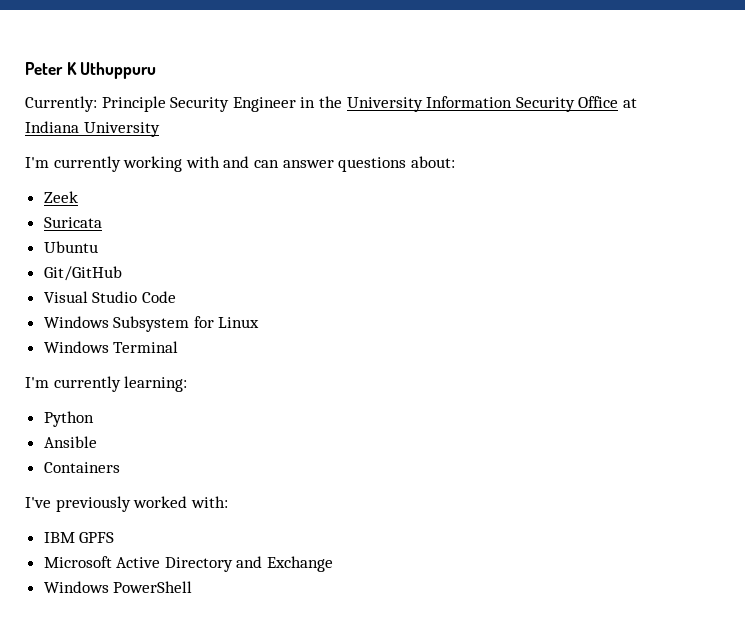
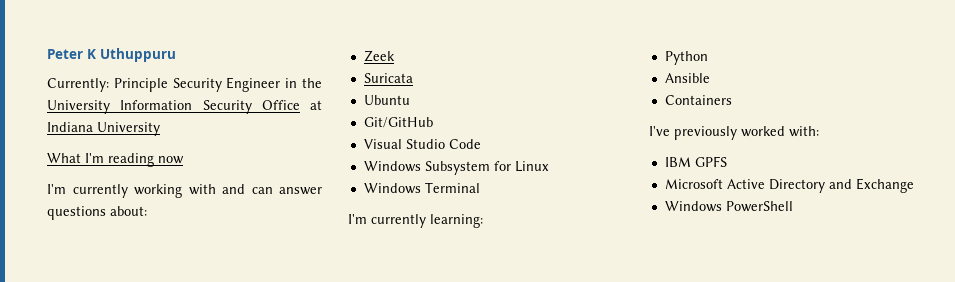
(160, 129) none -> [47,153,184,167] // What I'm reading now

